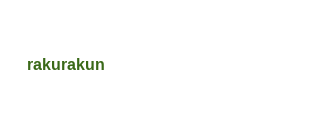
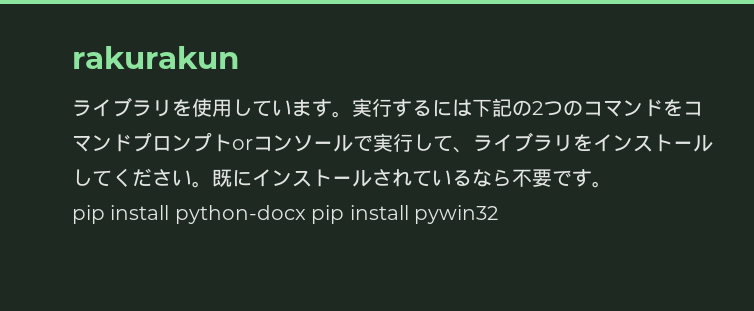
(105, 64) none -> [72,97,703,118] [72,132,713,153] [72,168,612,188] [72,205,498,224] // ライブラリを使用しています。実行するには下記の2つのコマンドをコマンドプロンプトorコンソールで実行して、ライブラリをインストールしてください。既にインストールされているなら不要です。 // pip install python-docx pip install pywin32

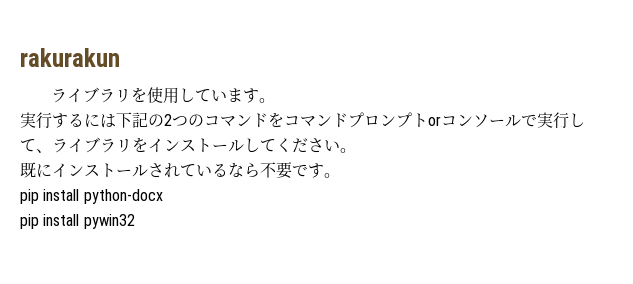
(352, 114) none -> (276, 100) //
(212, 184) none -> (356, 150) //
(306, 214) none -> (163, 196) //

